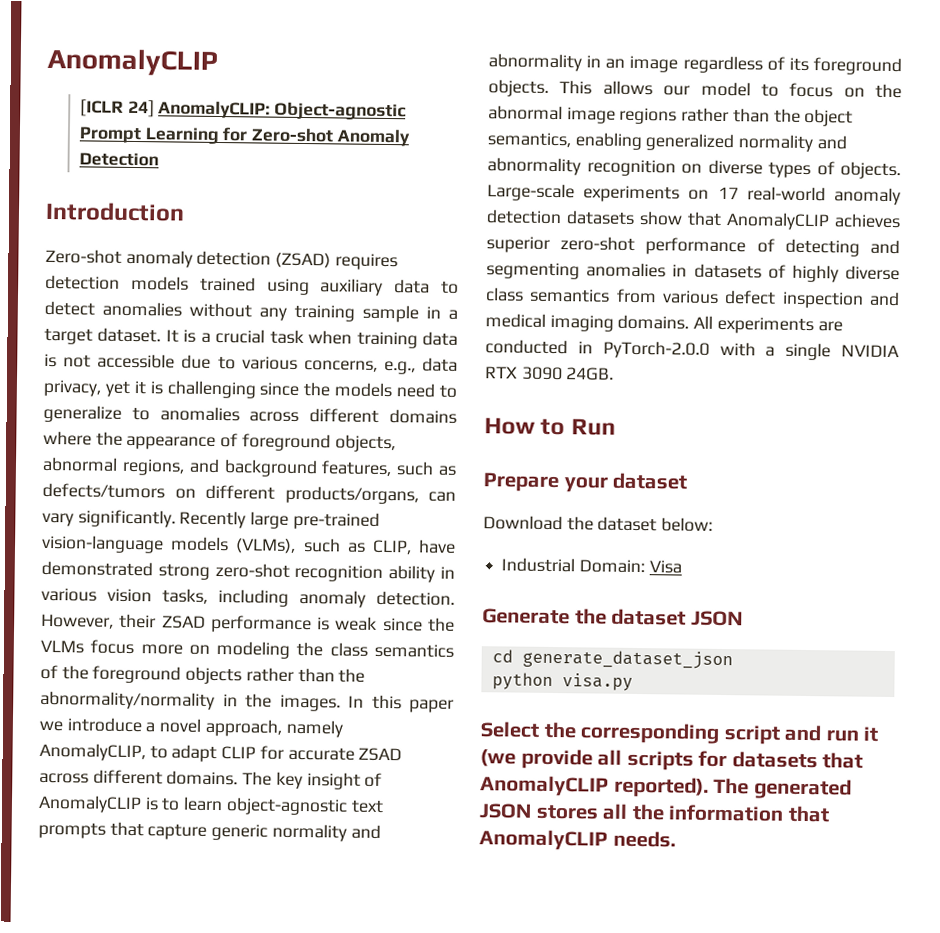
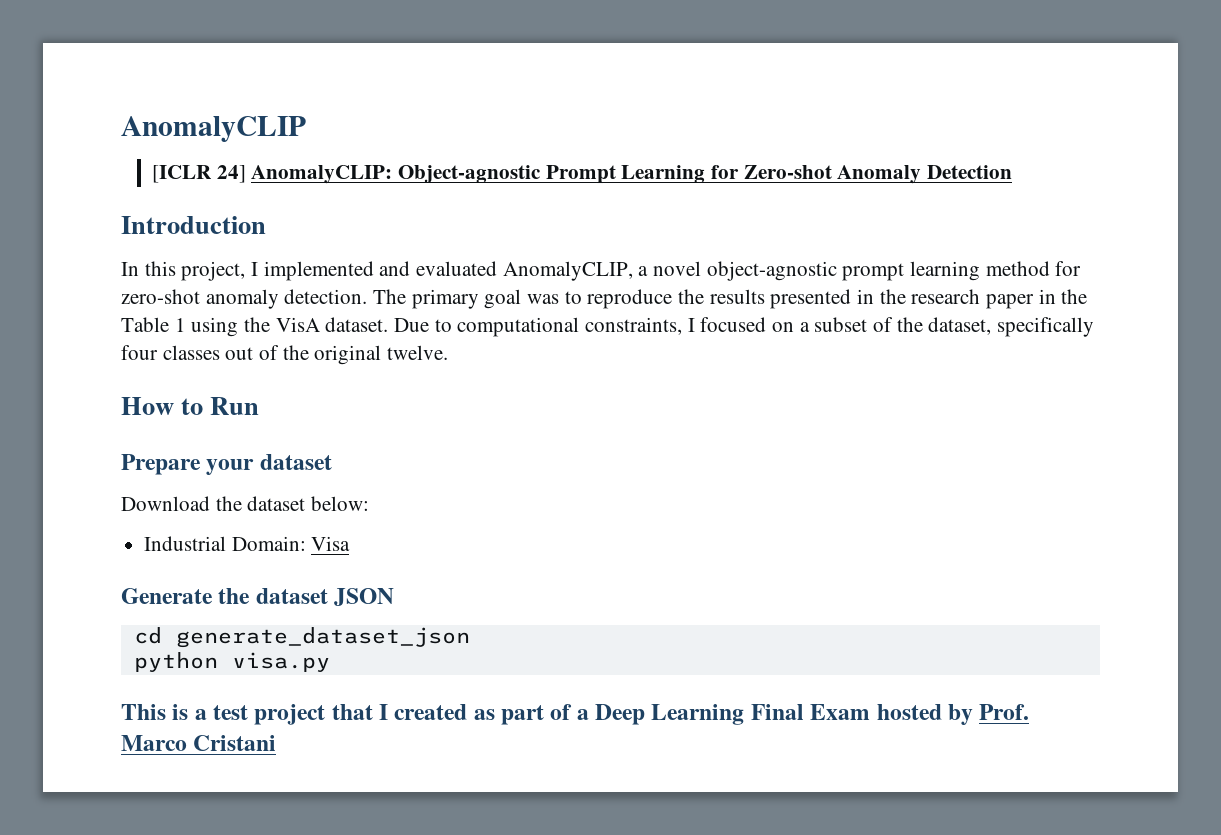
[45,248,398,271] [45,274,459,296] [44,300,458,323] [44,327,459,349] [44,353,458,375] [43,379,458,399] [43,404,457,424] [43,430,396,453] [42,456,457,478] [42,482,456,505] [42,509,380,530] [41,534,457,555] [41,560,456,583] [41,587,455,608] [41,613,455,634] [40,639,454,659] [40,664,366,685] [40,690,454,713] [39,717,343,738] [39,742,403,763] [39,769,383,790] [38,794,384,816] [38,821,381,842] [488,53,902,76] [488,79,902,99] [488,105,854,127] [487,132,847,153] [487,157,901,180] [487,183,901,206] [486,209,901,231] [486,236,900,257] [486,262,900,283] [485,287,900,309] [485,313,843,335] [485,339,900,361] [485,366,615,381] Zero-shot anomaly detection (ZSAD) requires detection models trained using auxiliary data to detect anomalies without any training sample in a target dataset. It is a crucial task when training data is not accessible due to various concerns, e.g., data privacy, yet it is challenging since the models need to generalize to anomalies across different domains where the appearance of foreground objects, abnormal regions, and background features, such as defects/tumors on different products/organs, can vary significantly. Recently large pre-trained vision-language models (VLMs), such as CLIP, have demonstrated strong zero-shot recognition ability in various vision tasks, including anomaly detection. However, their ZSAD performance is weak since the VLMs focus more on modeling the class semantics of the foreground objects rather than the abnormality/normality in the images. In this paper we introduce a novel approach, namely AnomalyCLIP, to adapt CLIP for accurate ZSAD across different domains. The key insight of AnomalyCLIP is to learn object-agnostic text prompts that capture generic normality and abnormality in an image regardless of its foreground objects. This allows our model to focus on the abnormal image regions rather than the object semantics, enabling generalized normality and abnormality recognition on diverse types of objects. Large-scale experiments on 17 real-world anomaly detection datasets show that AnomalyCLIP achieves superior zero-shot performance of detecting and segmenting anomalies in datasets of highly diverse class semantics from various defect inspection and medical imaging domains. All experiments are conducted in PyTorch-2.0.0 with a single NVIDIA RTX 3090 24GB. -> [121,261,1082,281] [121,289,1088,309] [121,317,1095,337] [121,345,449,365] In this project, I implemented and evaluated AnomalyCLIP, a novel object-agnostic prompt learning method for zero-shot anomaly detection. The primary goal was to reproduce the results presented in the research paper in the Table 1 using the VisA dataset. Due to computational constraints, I focused on a subset of the dataset, specifically four classes out of the original twelve.
[480,721,879,745] [480,748,864,771] [480,775,852,800] [479,803,829,823] [479,829,676,851] Select the corresponding script and run it (we provide all scripts for datasets that AnomalyCLIP reported). The generated JSON stores all the information that AnomalyCLIP needs. -> [121,704,1030,725] [121,735,277,751] This is a test project that I created as part of a Deep Learning Final Exam hosted by Prof. Marco Cristani

